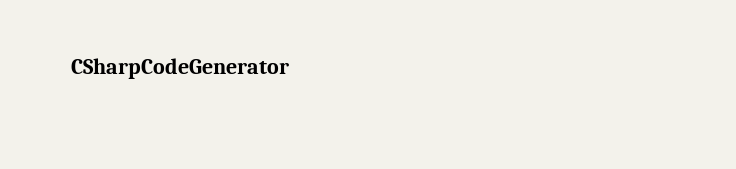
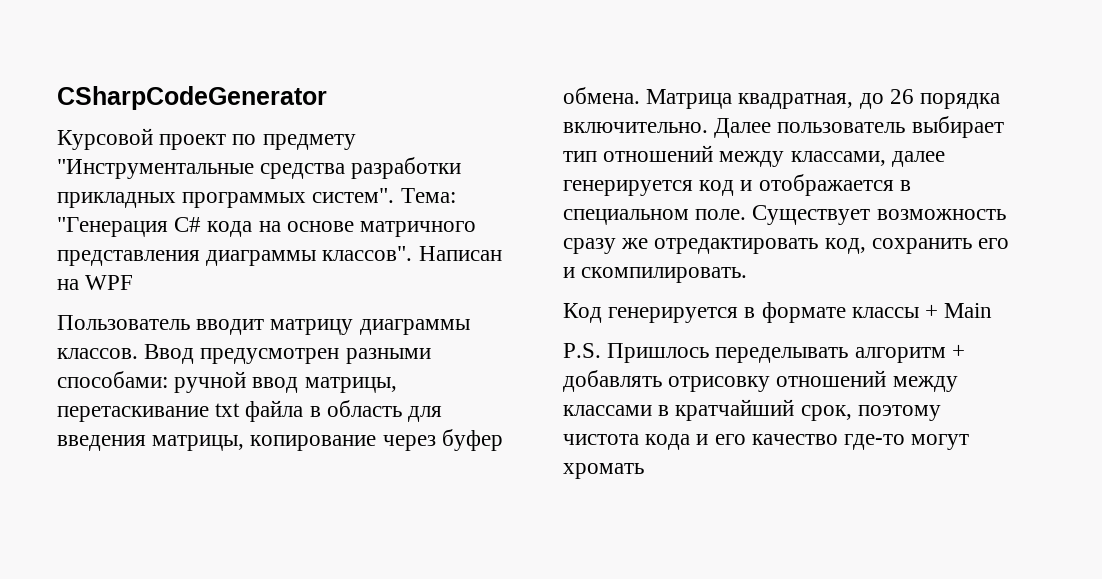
(289, 68) none -> [57,128,356,150] [57,157,462,179] [57,188,456,208] [57,217,477,237] [57,246,502,266] [57,275,134,290] [57,315,470,335] [57,344,431,364] [57,371,397,393] [57,400,443,422] [57,429,503,451] [563,87,1001,109] [563,116,1004,138] [563,145,945,167] [563,174,911,196] [563,205,1006,225] [563,238,1010,254] [563,267,748,283] [563,302,993,323] [563,343,965,363] [563,370,958,392] [563,399,941,421] [563,434,970,450] [563,463,644,479] // Курсовой проект по предмету "Инструментальные средства разработки прикладных программых систем". Тема: "Генерация C# кода на основе матричного представления диаграммы классов". Написан на WPF // Пользователь вводит матрицу диаграммы классов. Ввод предусмотрен разными способами: ручной ввод матрицы, перетаскивание txt файла в область для введения матрицы, копирование через буфер обмена. Матрица квадратная, до 26 порядка включительно. Далее пользователь выбирает тип отношений между классами, далее генерируется код и отображается в специальном поле. Существует возможность сразу же отредактировать код, сохранить его и скомпилировать. // Код генерируется в формате классы + Main // P.S. Пришлось переделывать алгоритм + добавлять отрисовку отношений между классами в кратчайший срок, поэтому чистота кода и его качество где-то могут хромать

